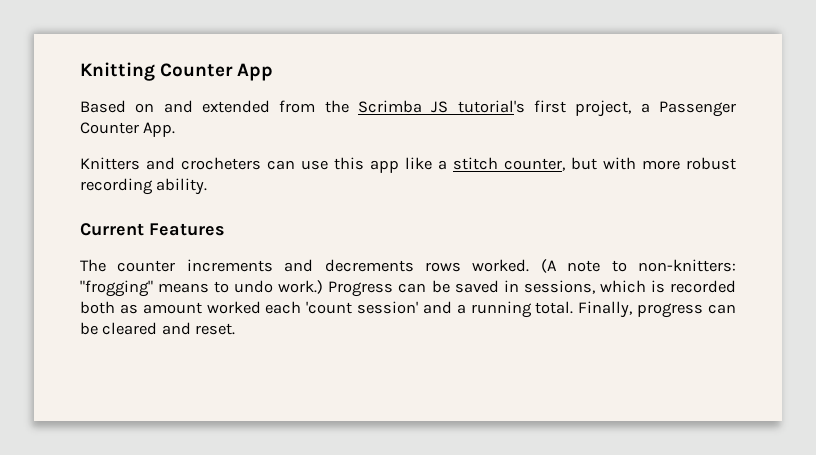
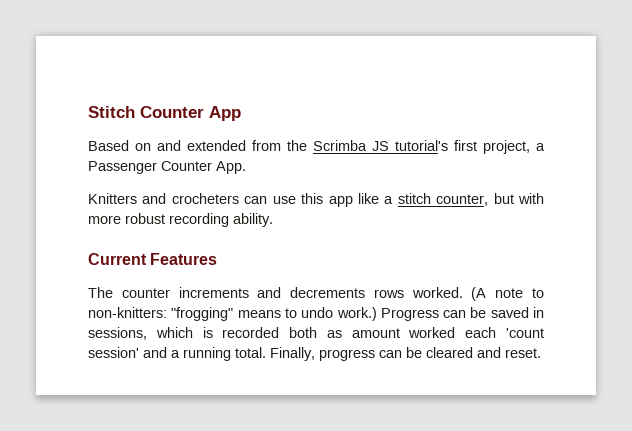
[80,62,155,81] Knitting -> [88,106,135,118] Stitch

